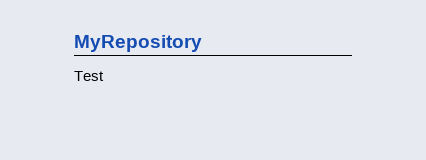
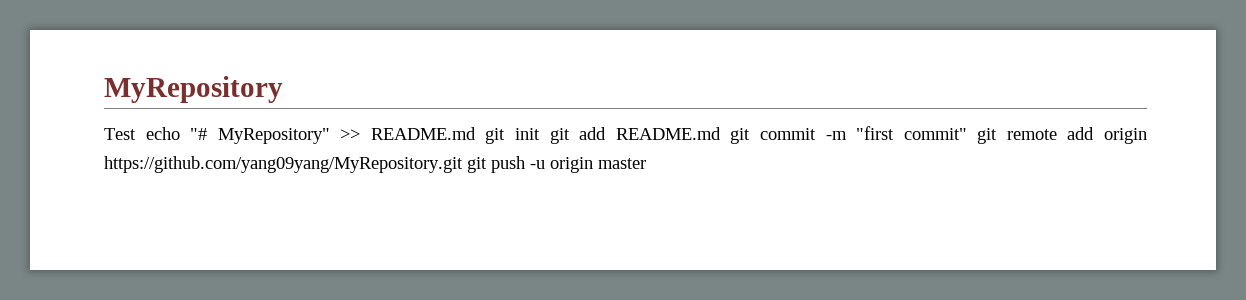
(104, 76) none -> [145,126,1147,144] [104,156,646,173] echo "# MyRepository" >> README.md git init git add README.md git commit -m "first commit" git remote add origin https://github.com/yang09yang/MyRepository.git git push -u origin master

